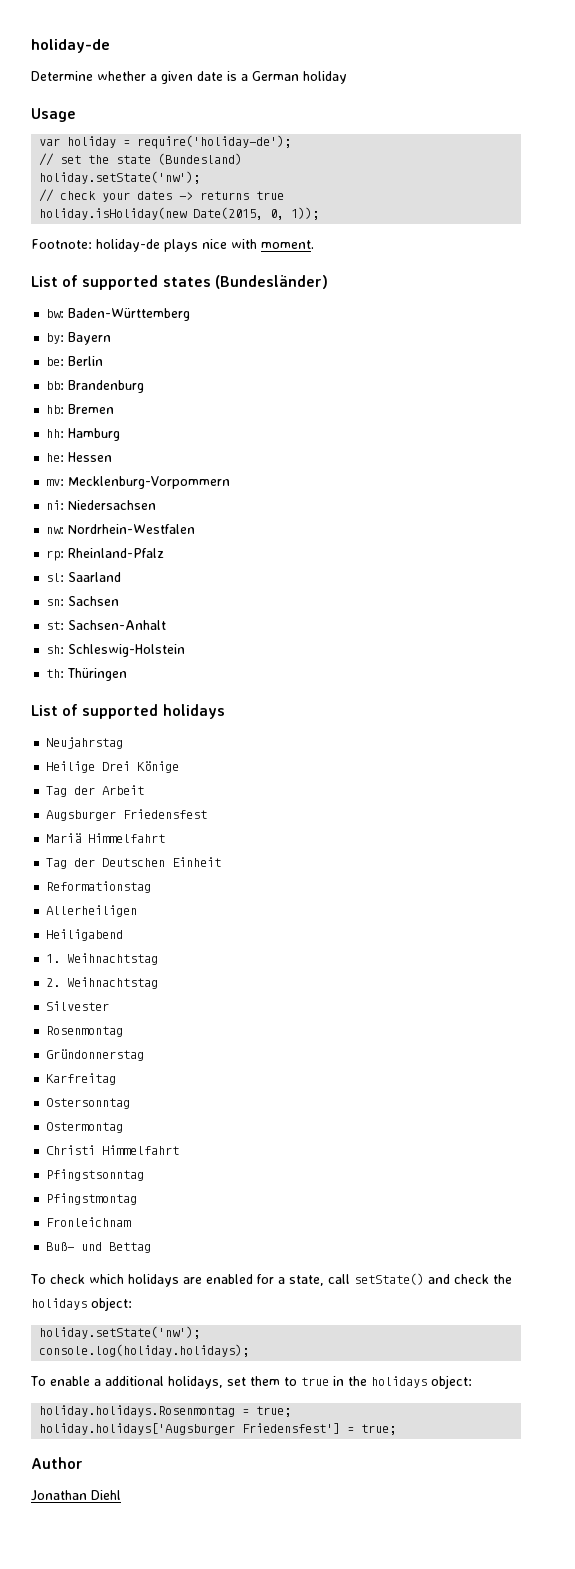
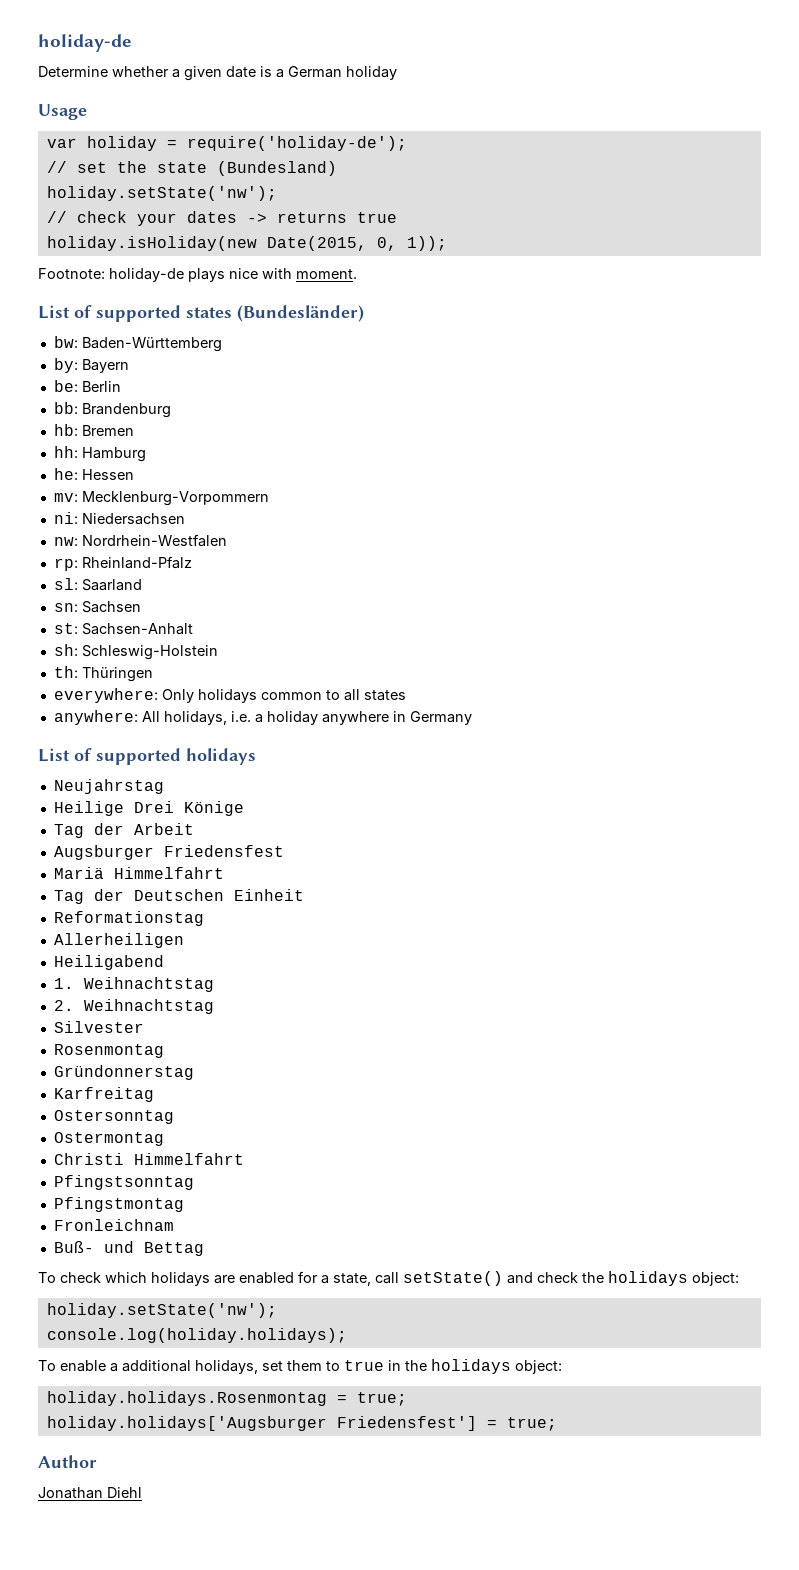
(128, 674) none -> [53,688,406,703] [53,710,472,725] // everywhere: Only holidays common to all states // anywhere: All holidays, i.e. a holiday anywhere in Germany

